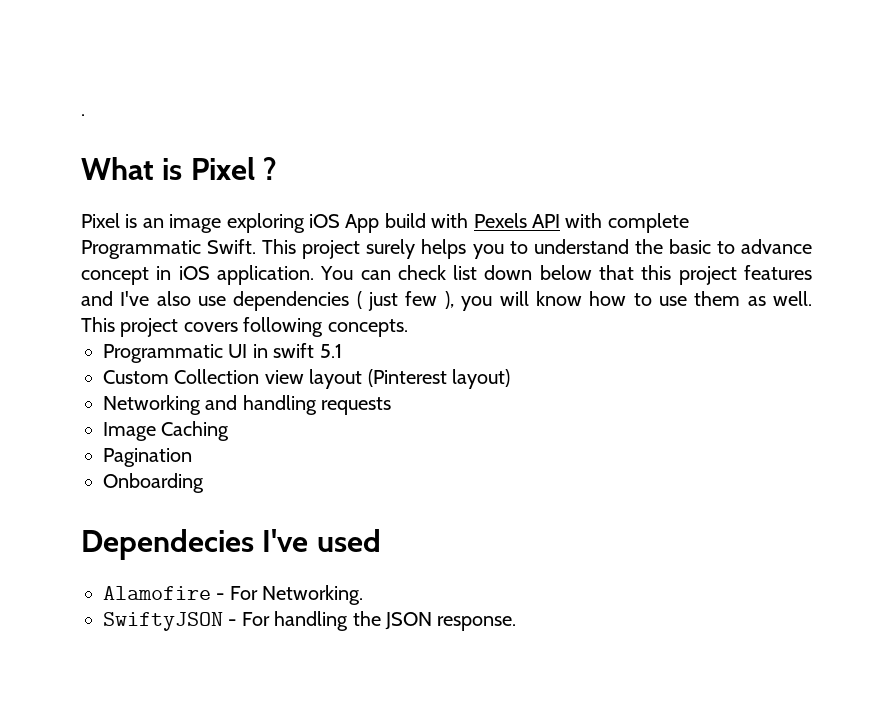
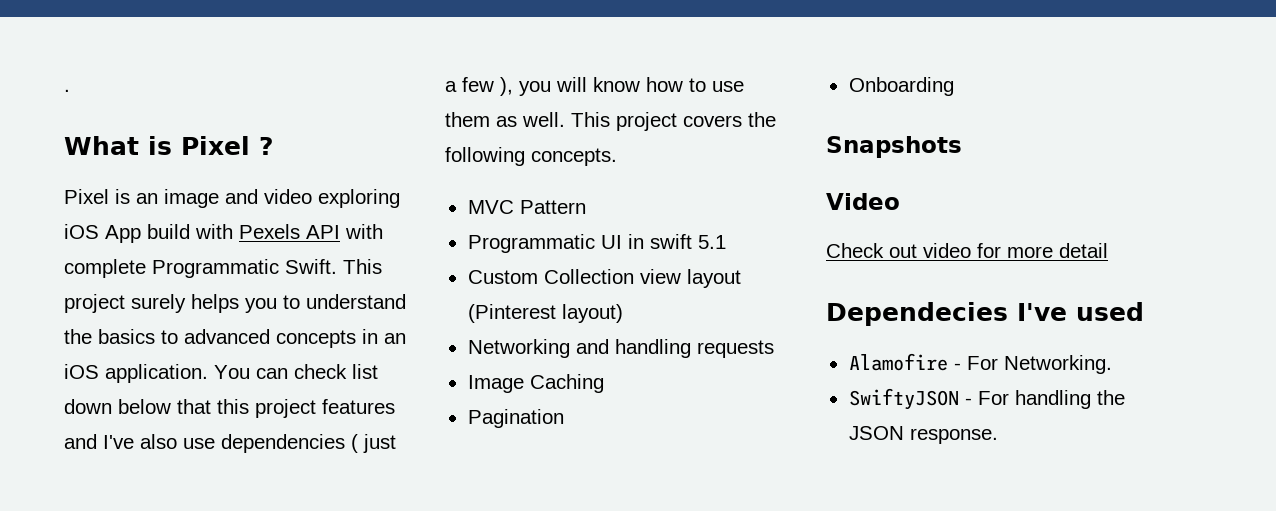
(222, 223) none -> [225,189,312,204] and video
[668,239,812,254] [81,266,172,285] basic to advance concept in -> [98,329,406,348] basics to advanced concepts in an
(399, 301) none -> [445,81,457,92] a
(238, 327) none -> [748,112,776,127] the
(408, 328) none -> [467,200,586,214] // MVC Pattern
(204, 483) none -> [826,136,962,158] [826,193,900,210] [826,243,1108,258] // Snapshots // Video // Check out video for more detail

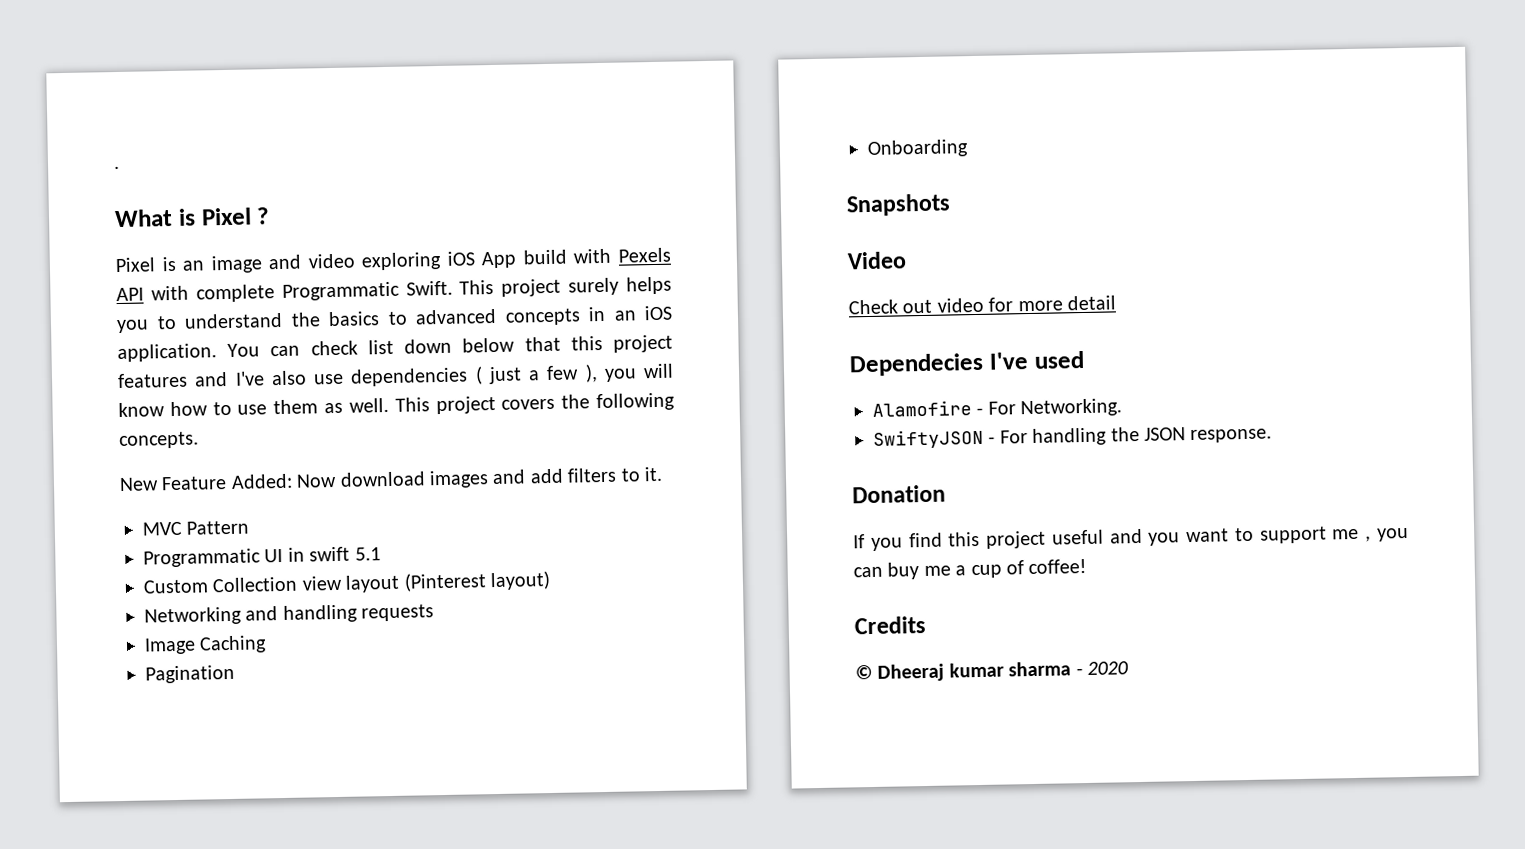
(617, 157) none -> [119,466,663,492] // New Feature Added: Now download images and add filters to it.
(998, 436) none -> [852,484,946,504] [853,526,1409,552] [853,558,1088,580] [854,615,926,635] [855,661,1129,682] // Donation // If you find this project useful and you want to support me , you can buy me a cup of coffee! // Credits // © Dheeraj kumar sharma - 2020

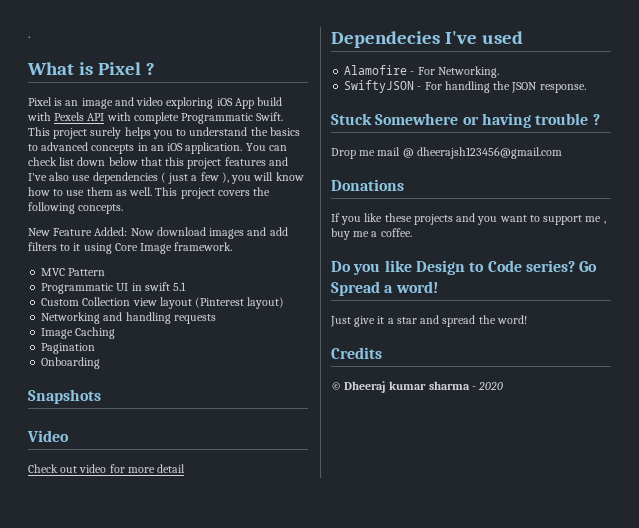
[643,466,663,482] it. -> [73,242,233,254] it using Core Image framework.
[852,484,946,504] [853,529,1104,552] Donation // If you find this project useful -> [331,113,600,128] [331,147,562,159] [331,179,404,191] [331,213,453,225] Stuck Somewhere or having trouble ? // Drop me mail @ dheerajsh123456@gmail.com // Donations // If you like these projects
[1377,527,1409,542] [853,566,883,578] you can -> (606, 222) none
[970,558,1088,579] cup of coffee! -> [380,228,412,237] [331,260,598,275] [331,281,438,296] [330,315,527,327] coffee. // Do you like Design to Code series? Go Spread a word! // Just give it a star and spread the word!

